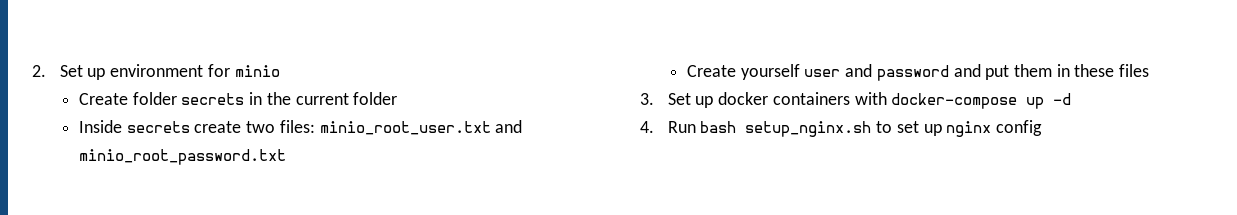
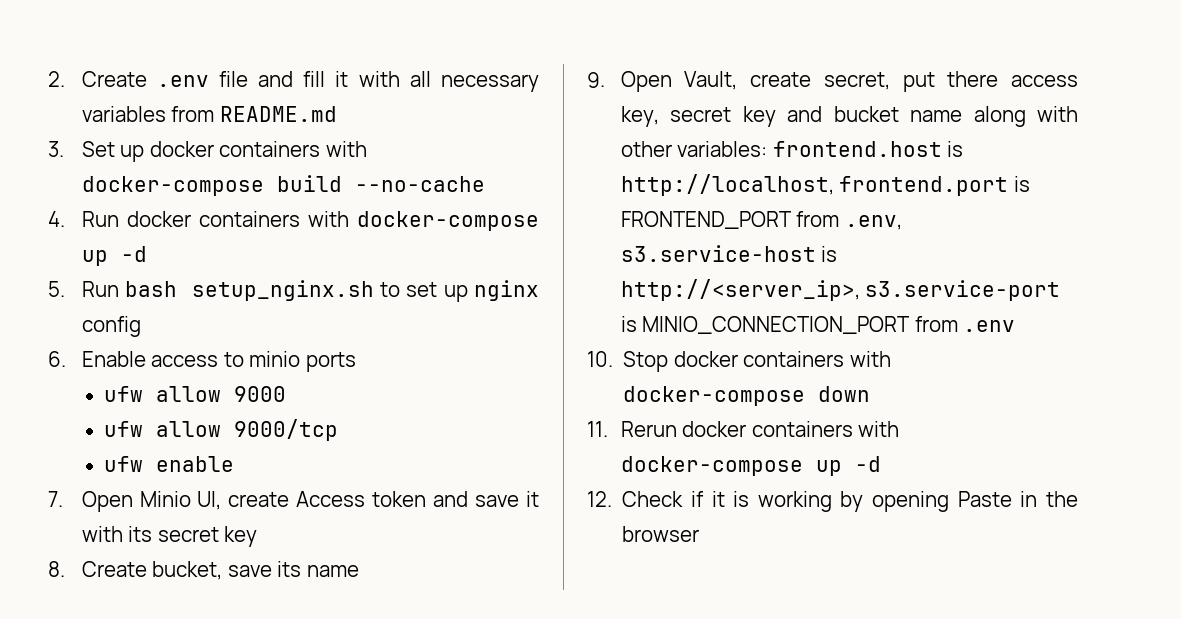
[59,64,280,80] [78,92,398,105] [78,120,523,135] [78,149,286,165] [686,64,1150,81] Set up environment for minio // Create folder secrets in the current folder // Inside secrets create two files: minio_root_user.txt and minio_root_password.txt // Create yourself user and password and put them in these files -> [81,71,540,92] [81,106,337,122] Create .env file and fill it with all necessary variables from README.md
[1026,93,1072,109] [640,121,654,133] up -d // 4. -> [276,175,485,192] [48,211,539,231] [81,246,147,266] [48,281,65,297] build --no-cache // 4. Run docker containers with docker-compose up -d // 5.
(1042, 128) none -> [48,351,356,372] [104,386,287,402] [104,419,339,441] [104,456,235,472] [48,491,540,512] [81,526,258,547] [48,561,359,580] [587,71,1078,92] [620,106,1078,127] [620,141,964,157] [620,174,1030,196] [620,211,902,230] [620,245,838,262] [620,279,1061,301] [620,316,1016,334] [587,351,891,372] [623,386,871,406] [587,421,900,437] [620,456,881,476] [587,491,1078,512] [622,526,700,542] // 6. Enable access to minio ports // ufw allow 9000 // ufw allow 9000/tcp // ufw enable // 7. Open Minio UI, create Access token and save it with its secret key // 8. Create bucket, save its name // 9. Open Vault, create secret, put there access key, secret key and bucket name along with other variables: frontend.host is http://localhost, frontend.port is FRONTEND_PORT from .env, s3.service-host is http://<server_ip>, s3.service-port is MINIO_CONNECTION_PORT from .env // 10. Stop docker containers with docker-compose down // 11. Rerun docker containers with docker-compose up -d // 12. Check if it is working by opening Paste in the browser

